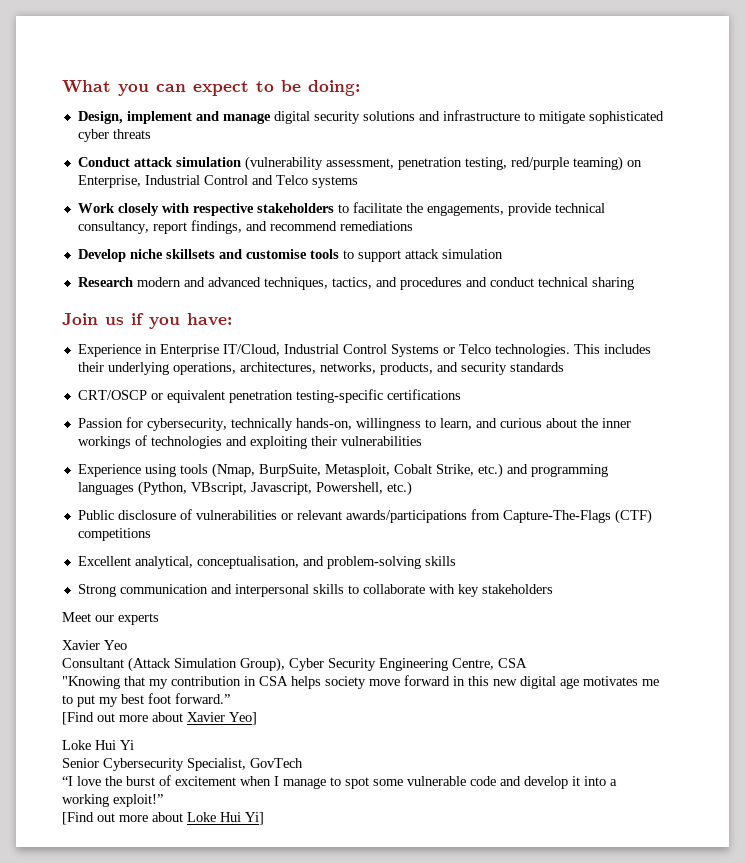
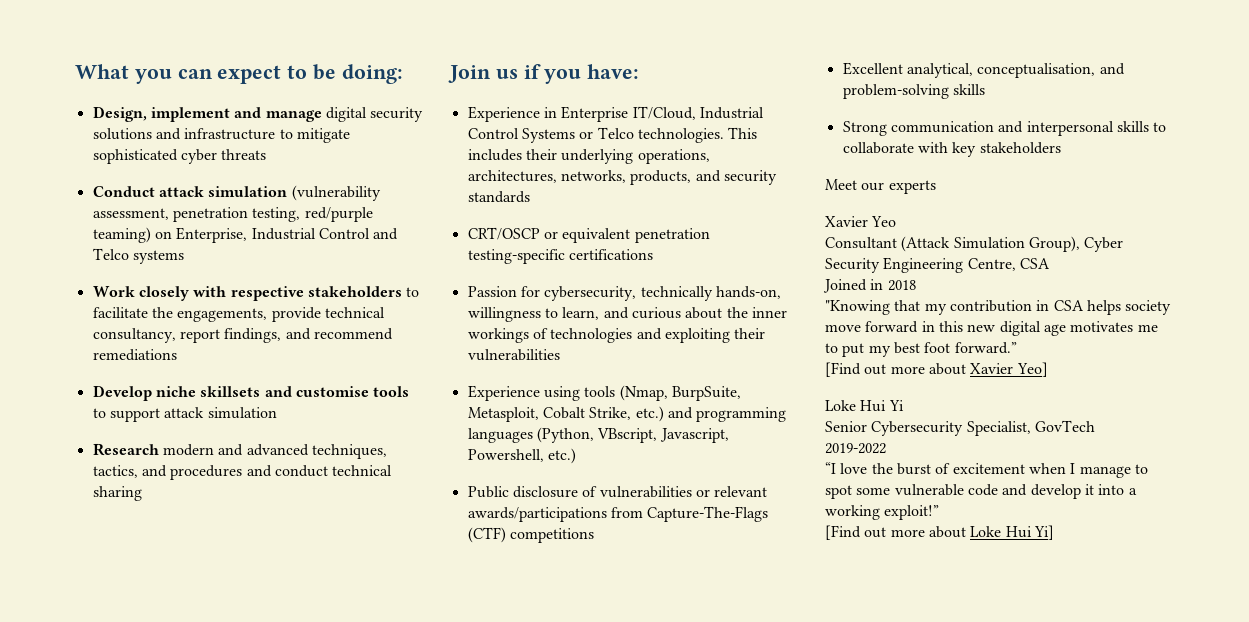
(527, 663) none -> [823,279,916,293] // Joined in 2018
(303, 763) none -> [825,443,886,454] // 2019-2022

